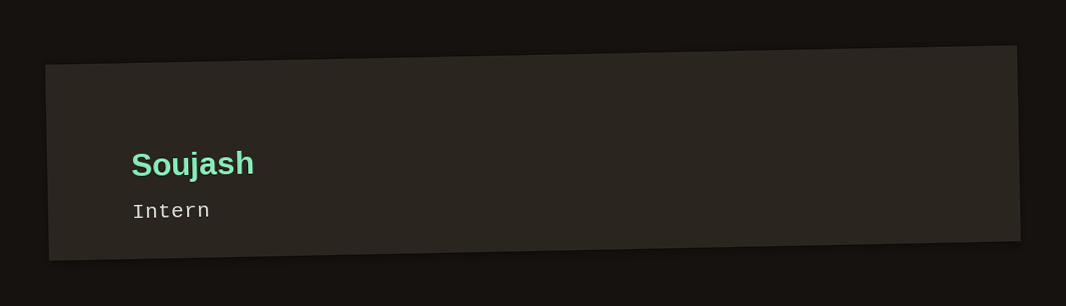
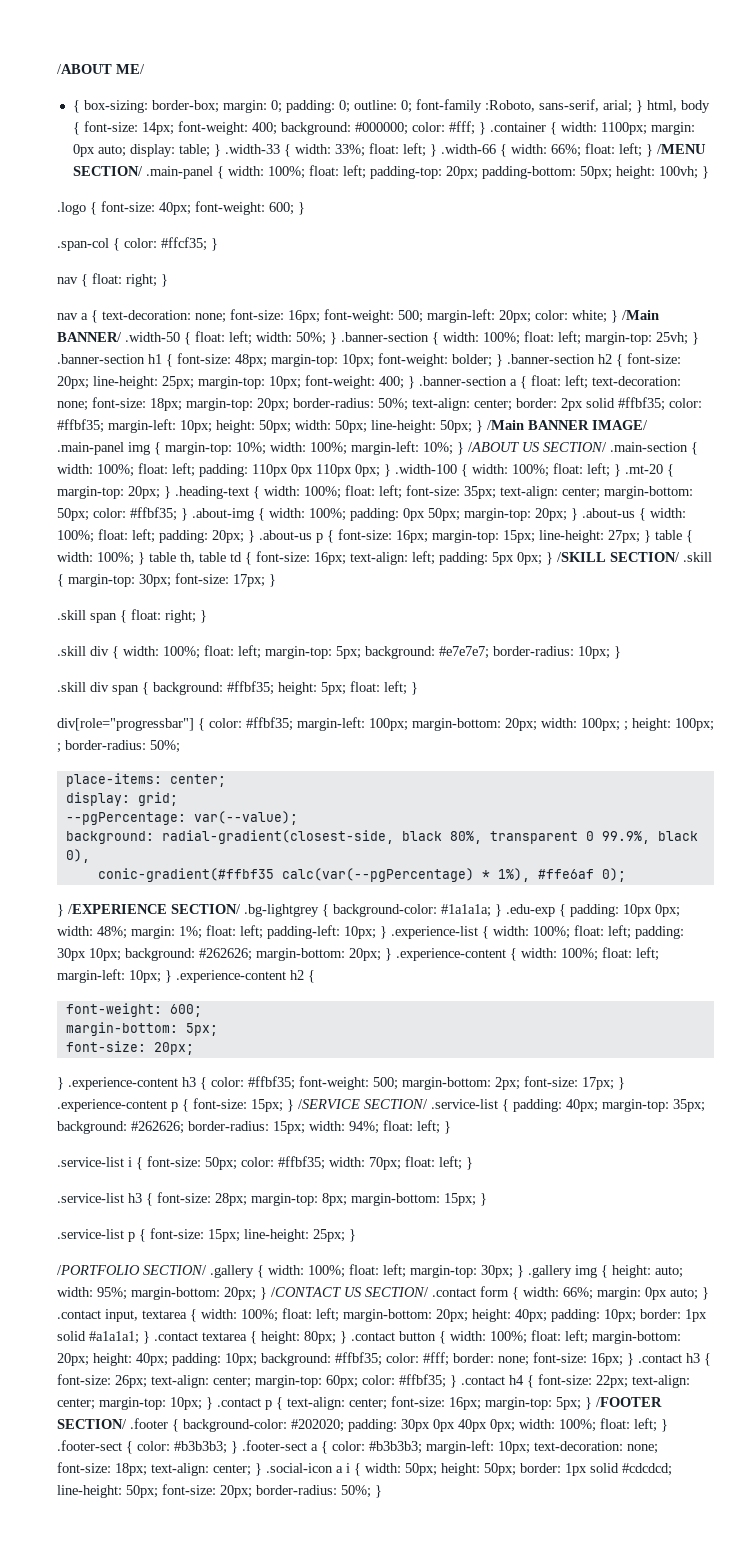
[130,150,255,184] [131,203,211,219] Soujash // Intern -> [57,64,145,74] [72,99,710,113] [72,121,695,135] [72,143,706,157] [72,165,709,179] [57,201,305,215] [57,237,218,251] [57,273,168,287] [57,309,659,323] [57,331,699,345] [57,353,681,367] [57,375,681,389] [57,397,702,411] [57,419,648,433] [57,441,698,455] [57,463,674,477] [57,485,693,499] [57,507,686,521] [57,529,693,543] [57,551,712,565] [57,573,276,587] [57,609,207,623] [57,645,621,659] [57,681,418,695] [57,717,714,731] [57,740,180,753] [65,773,226,787] [65,792,178,806] [65,811,298,825] [65,830,698,844] [65,849,90,863] [97,868,626,882] [57,904,680,917] [57,925,684,939] [57,947,659,961] [57,969,315,983] [65,1003,202,1017] [65,1022,218,1036] [65,1041,194,1055] [57,1076,625,1090] [57,1098,705,1112] [57,1120,451,1134] [57,1156,473,1170] [57,1192,487,1206] [57,1228,356,1242] [57,1264,683,1278] [57,1286,709,1300] [57,1308,707,1322] [57,1330,681,1344] [57,1352,711,1366] [57,1374,690,1388] [57,1396,662,1410] [57,1418,668,1432] [57,1440,658,1454] [57,1462,672,1476] [57,1484,382,1498] /ABOUT ME/ // { box-sizing: border-box; margin: 0; padding: 0; outline: 0; font-family :Roboto, sans-serif, arial; } html, body { font-size: 14px; font-weight: 400; background: #000000; color: #fff; } .container { width: 1100px; margin: 0px auto; display: table; } .width-33 { width: 33%; float: left; } .width-66 { width: 66%; float: left; } /MENU SECTION/ .main-panel { width: 100%; float: left; padding-top: 20px; padding-bottom: 50px; height: 100vh; } // .logo { font-size: 40px; font-weight: 600; } // .span-col { color: #ffcf35; } // nav { float: right; } // nav a { text-decoration: none; font-size: 16px; font-weight: 500; margin-left: 20px; color: white; } /Main BANNER/ .width-50 { float: left; width: 50%; } .banner-section { width: 100%; float: left; margin-top: 25vh; } .banner-section h1 { font-size: 48px; margin-top: 10px; font-weight: bolder; } .banner-section h2 { font-size: 20px; line-height: 25px; margin-top: 10px; font-weight: 400; } .banner-section a { float: left; text-decoration: none; font-size: 18px; margin-top: 20px; border-radius: 50%; text-align: center; border: 2px solid #ffbf35; color: #ffbf35; margin-left: 10px; height: 50px; width: 50px; line-height: 50px; } /Main BANNER IMAGE/ .main-panel img { margin-top: 10%; width: 100%; margin-left: 10%; } /ABOUT US SECTION/ .main-section { width: 100%; float: left; padding: 110px 0px 110px 0px; } .width-100 { width: 100%; float: left; } .mt-20 { margin-top: 20px; } .heading-text { width: 100%; float: left; font-size: 35px; text-align: center; margin-bottom: 50px; color: #ffbf35; } .about-img { width: 100%; padding: 0px 50px; margin-top: 20px; } .about-us { width: 100%; float: left; padding: 20px; } .about-us p { font-size: 16px; margin-top: 15px; line-height: 27px; } table { width: 100%; } table th, table td { font-size: 16px; text-align: left; padding: 5px 0px; } /SKILL SECTION/ .skill { margin-top: 30px; font-size: 17px; } // .skill span { float: right; } // .skill div { width: 100%; float: left; margin-top: 5px; background: #e7e7e7; border-radius: 10px; } // .skill div span { background: #ffbf35; height: 5px; float: left; } // div[role="progressbar"] { color: #ffbf35; margin-left: 100px; margin-bottom: 20px; width: 100px; ; height: 100px; ; border-radius: 50%; // place-items: center; // display: grid; // --pgPercentage: var(--value); // background: radial-gradient(closest-side, black 80%, transparent 0 99.9%, black 0), // conic-gradient(#ffbf35 calc(var(--pgPercentage) * 1%), #ffe6af 0); // } /EXPERIENCE SECTION/ .bg-lightgrey { background-color: #1a1a1a; } .edu-exp { padding: 10px 0px; width: 48%; margin: 1%; float: left; padding-left: 10px; } .experience-list { width: 100%; float: left; padding: 30px 10px; background: #262626; margin-bottom: 20px; } .experience-content { width: 100%; float: left; margin-left: 10px; } .experience-content h2 { // font-weight: 600; // margin-bottom: 5px; // font-size: 20px; // } .experience-content h3 { color: #ffbf35; font-weight: 500; margin-bottom: 2px; font-size: 17px; } .experience-content p { font-size: 15px; } /SERVICE SECTION/ .service-list { padding: 40px; margin-top: 35px; background: #262626; border-radius: 15px; width: 94%; float: left; } // .service-list i { font-size: 50px; color: #ffbf35; width: 70px; float: left; } // .service-list h3 { font-size: 28px; margin-top: 8px; margin-bottom: 15px; } // .service-list p { font-size: 15px; line-height: 25px; } // /PORTFOLIO SECTION/ .gallery { width: 100%; float: left; margin-top: 30px; } .gallery img { height: auto; width: 95%; margin-bottom: 20px; } /CONTACT US SECTION/ .contact form { width: 66%; margin: 0px auto; } .contact input, textarea { width: 100%; float: left; margin-bottom: 20px; height: 40px; padding: 10px; border: 1px solid #a1a1a1; } .contact textarea { height: 80px; } .contact button { width: 100%; float: left; margin-bottom: 20px; height: 40px; padding: 10px; background: #ffbf35; color: #fff; border: none; font-size: 16px; } .contact h3 { font-size: 26px; text-align: center; margin-top: 60px; color: #ffbf35; } .contact h4 { font-size: 22px; text-align: center; margin-top: 10px; } .contact p { text-align: center; font-size: 16px; margin-top: 5px; } /FOOTER SECTION/ .footer { background-color: #202020; padding: 30px 0px 40px 0px; width: 100%; float: left; } .footer-sect { color: #b3b3b3; } .footer-sect a { color: #b3b3b3; margin-left: 10px; text-decoration: none; font-size: 18px; text-align: center; } .social-icon a i { width: 50px; height: 50px; border: 1px solid #cdcdcd; line-height: 50px; font-size: 20px; border-radius: 50%; }

